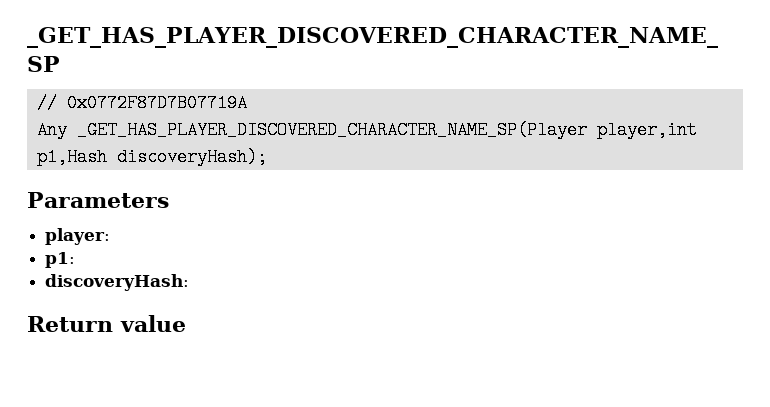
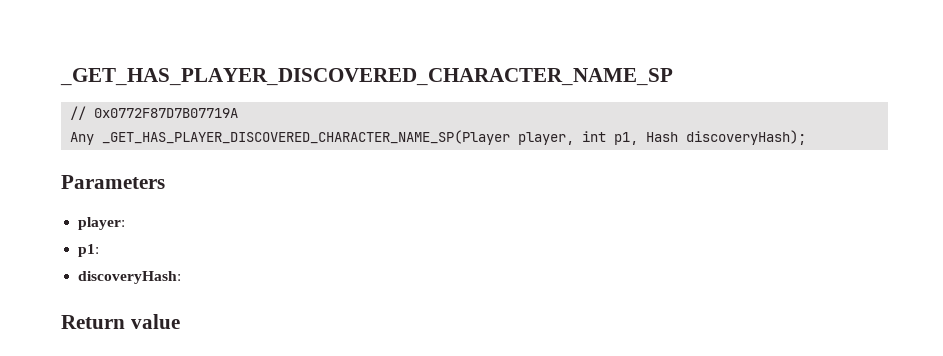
[596,121,697,139] [36,148,107,166] player,int p1,Hash -> [518,131,679,145] player, int p1, Hash

